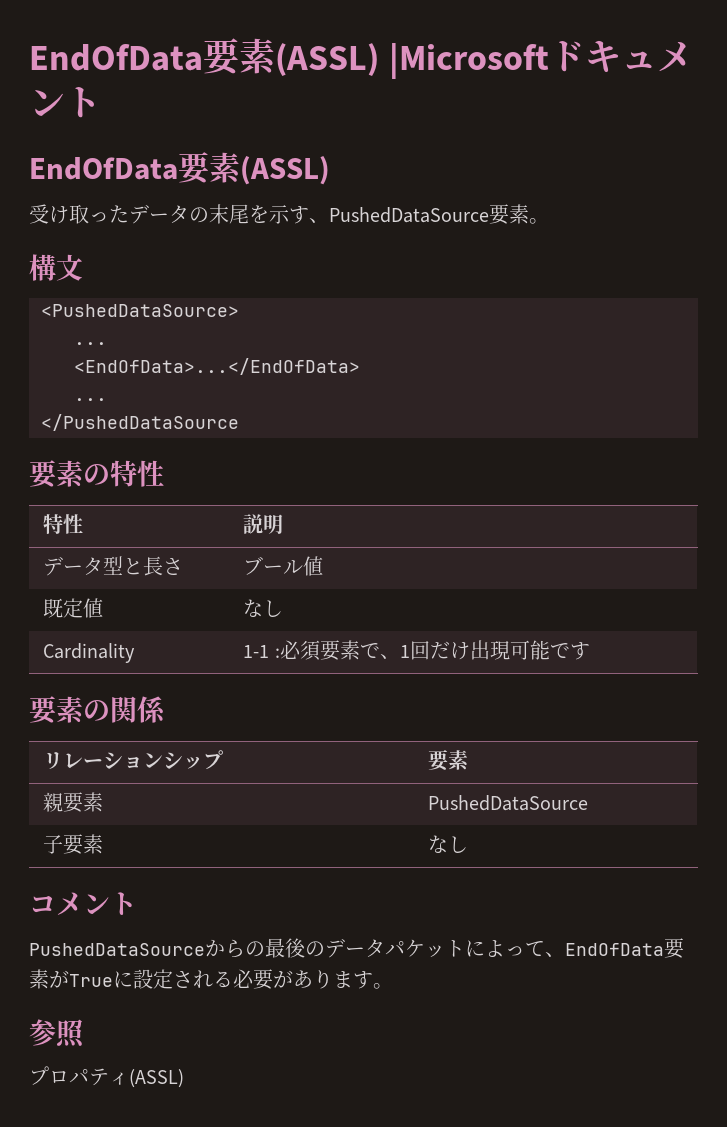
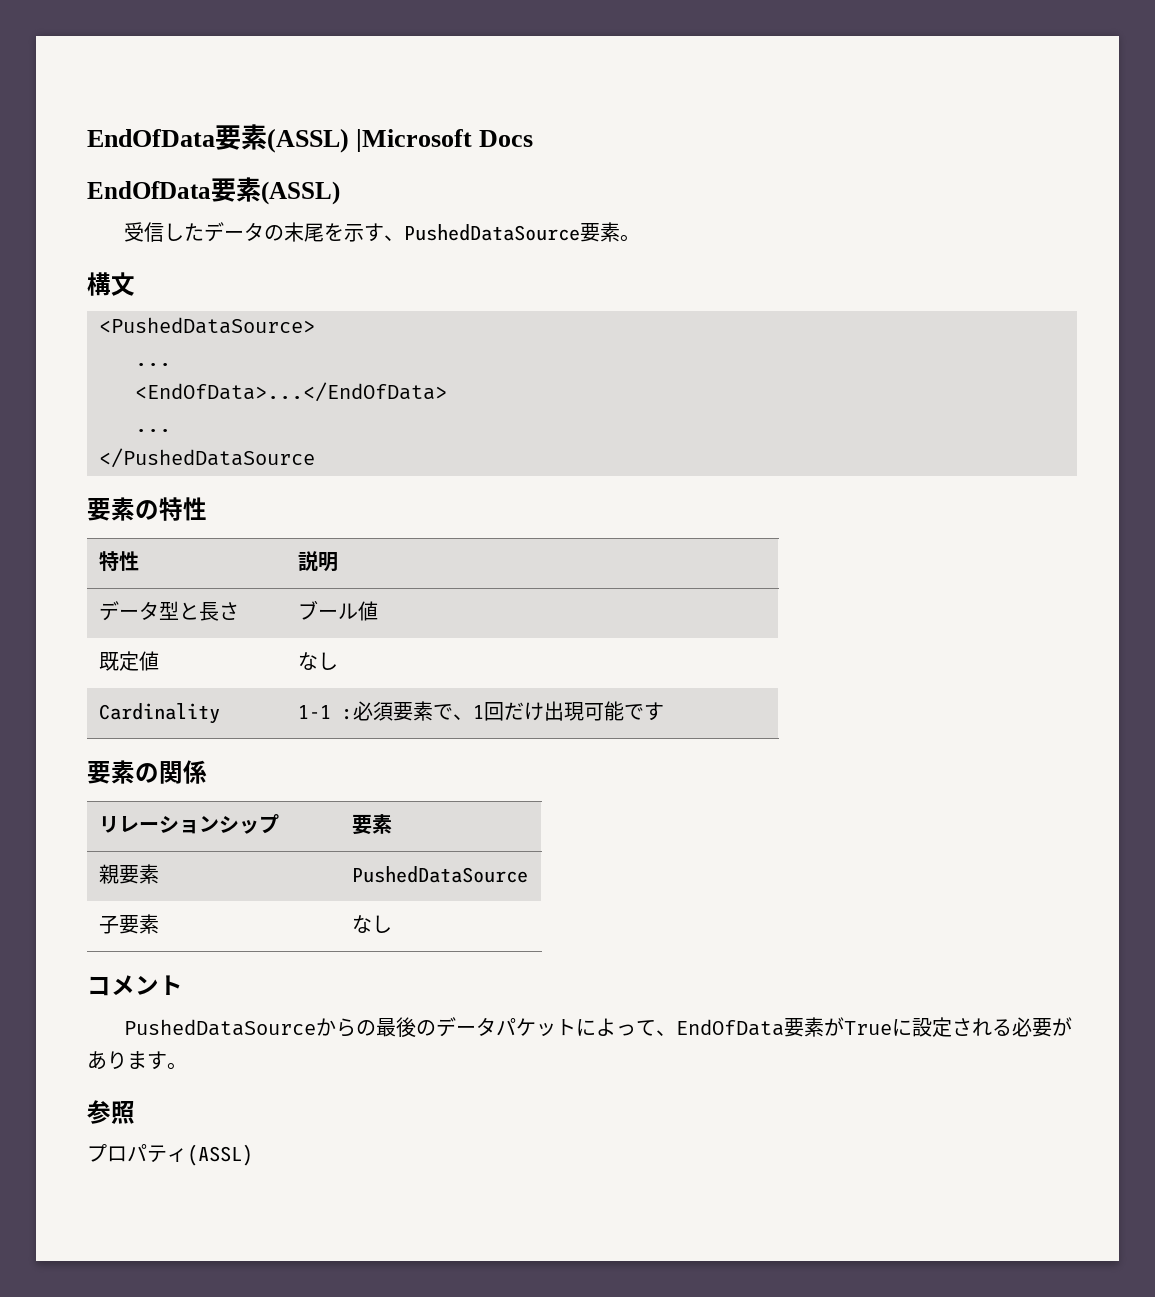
[548,40,693,73] [29,87,101,118] ドキュメント -> [479,130,534,147] Docs
[49,204,109,224] け取っ -> [143,222,184,242] 信し

